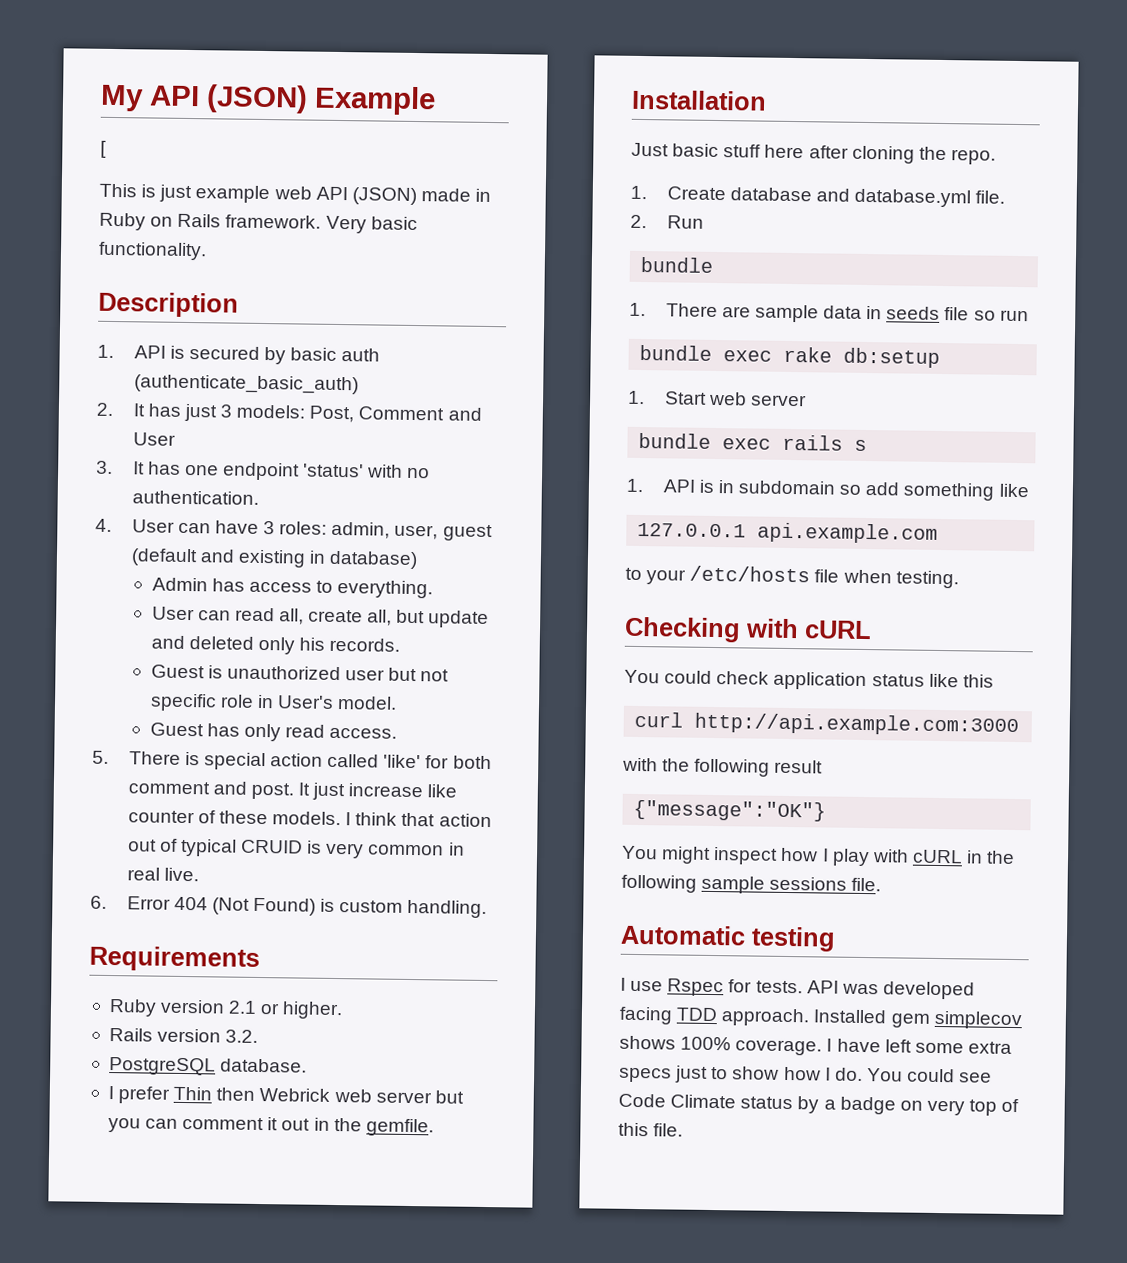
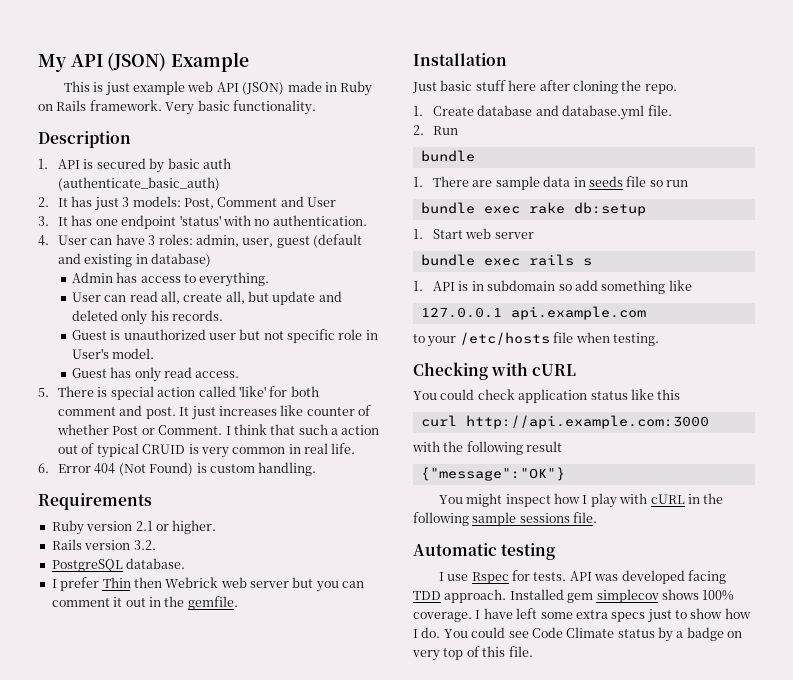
[100,140,107,158] // [ -> (250, 62) none
[348,783,424,798] increase -> [218,406,277,416] increases
[218,810,341,826] these models. -> [57,424,223,435] whether Post or Comment.
(436, 819) none -> [298,424,339,435] such a
[163,867,199,882] live. -> [331,443,356,454] life.

